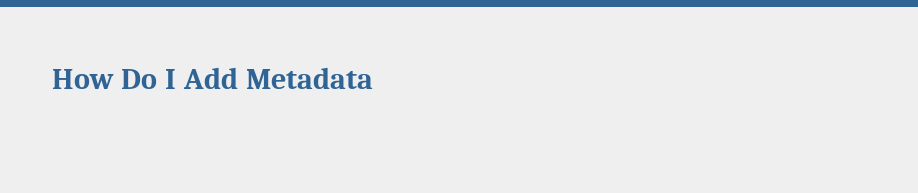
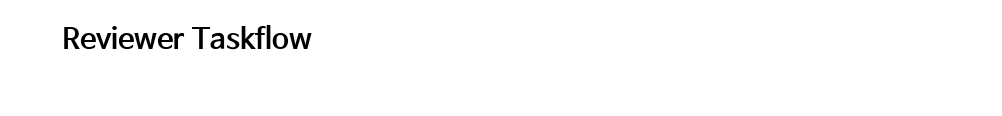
[52,67,374,89] How Do I Add Metadata -> [62,24,312,50] Reviewer Taskflow

